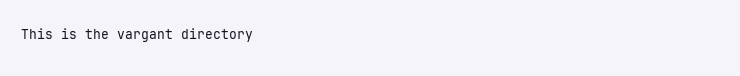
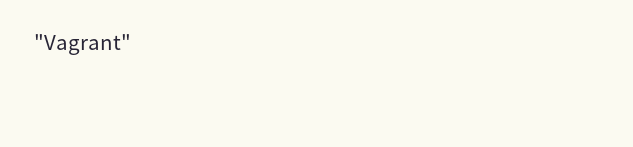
[21,28,253,42] This is the vargant directory -> [34,34,131,55] "Vagrant"

